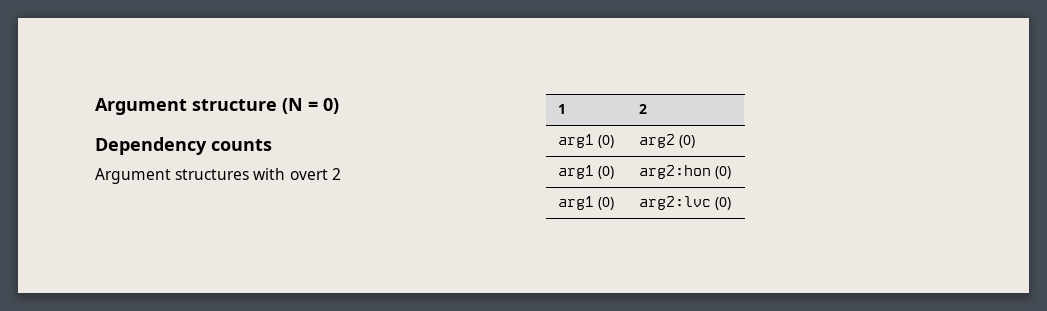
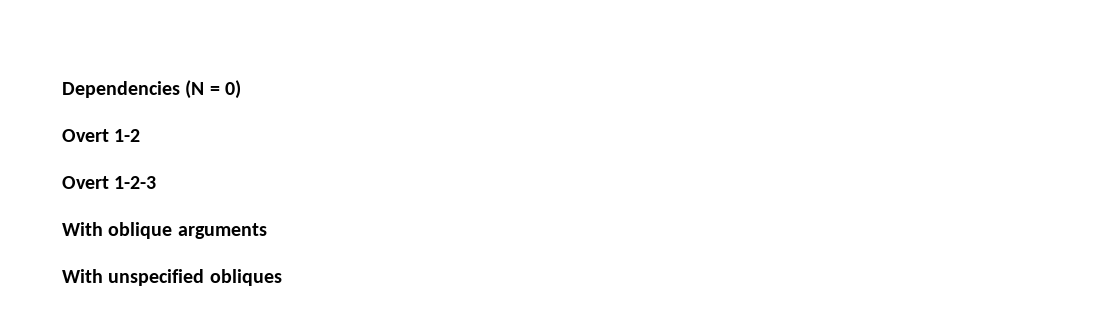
[95,98,277,115] Argument structure -> [62,81,180,98] Dependencies
[95,137,272,155] [95,168,341,184] [557,104,566,114] [638,104,647,114] [557,134,614,148] [638,134,695,148] [557,165,614,179] [638,165,731,179] [557,196,614,210] [638,196,731,210] Dependency counts // Argument structures with overt 2 // 1 | 2 // arg1 (0) | arg2 (0) // arg1 (0) | arg2:hon (0) // arg1 (0) | arg2:lvc (0) -> [62,129,141,142] [62,176,157,189] [62,222,267,239] [62,269,282,286] Overt 1-2 // Overt 1-2-3 // With oblique arguments // With unspecified obliques

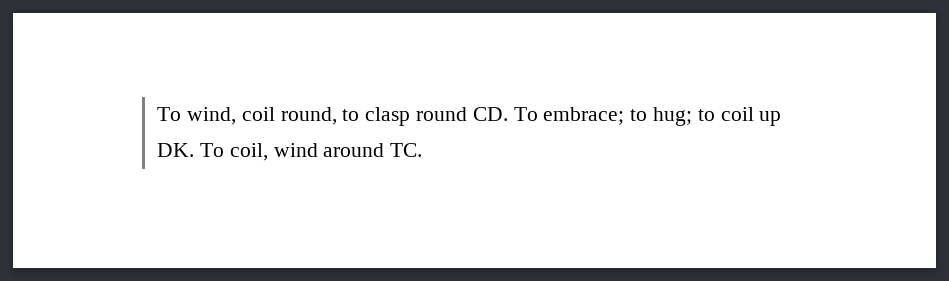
[62,80,241,99] [62,129,141,142] [62,176,157,189] [62,222,267,239] [62,269,282,286] Dependencies (N = 0) // Overt 1-2 // Overt 1-2-3 // With oblique arguments // With unspecified obliques -> [157,107,782,126] [157,143,423,161] To wind, coil round, to clasp round CD. To embrace; to hug; to coil up DK. To coil, wind around TC.

